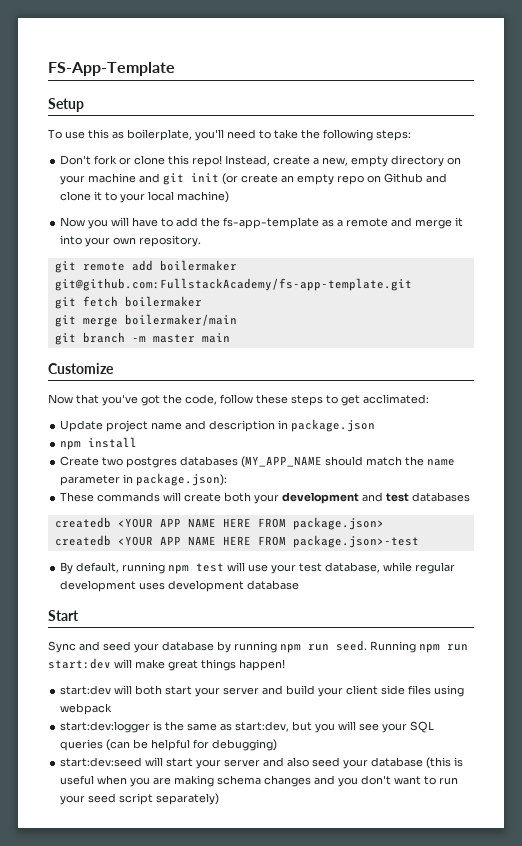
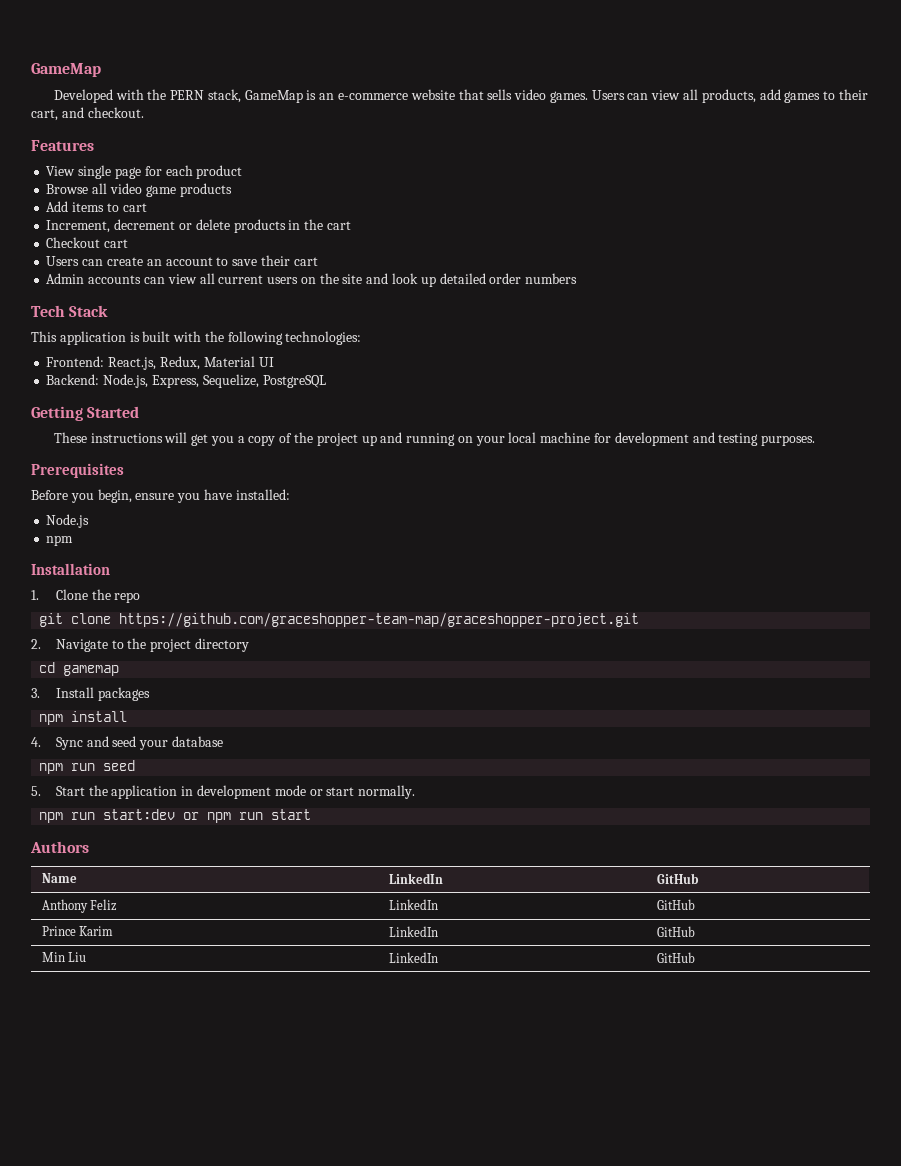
[48,62,175,76] [48,98,84,112] [48,129,411,141] [60,155,462,167] [60,173,448,185] [60,191,230,203] [60,217,464,229] [60,235,202,247] [54,260,237,273] [54,278,412,291] [54,296,202,309] [54,314,237,327] [54,332,230,345] [48,363,114,374] [48,394,429,406] [60,419,376,432] [60,437,138,450] [60,456,456,468] [60,473,228,486] [60,492,471,504] [54,517,384,530] [54,535,419,548] [60,562,456,574] [60,580,300,592] [48,610,79,621] FS-App-Template // Setup // To use this as boilerplate, you'll need to take the following steps: // Don't fork or clone this repo! Instead, create a new, empty directory on your machine and git init (or create an empty repo on Github and clone it to your local machine) // Now you will have to add the fs-app-template as a remote and merge it into your own repository. // git remote add boilermaker git@github.com:FullstackAcademy/fs-app-template.git // git fetch boilermaker // git merge boilermaker/main // git branch -m master main // Customize // Now that you've got the code, follow these steps to get acclimated: // Update project name and description in package.json // npm install // Create two postgres databases (MY_APP_NAME should match the name parameter in package.json): // These commands will create both your development and test databases // createdb <YOUR APP NAME HERE FROM package.json> // createdb <YOUR APP NAME HERE FROM package.json>-test // By default, running npm test will use your test database, while regular development uses development database // Start // -> [31,63,101,77] [53,89,868,103] [31,107,144,121] [31,140,94,151] [46,165,243,179] [46,183,232,197] [46,201,147,212] [46,219,351,233] [46,237,129,248] [46,255,318,266] [46,273,578,287] [31,305,109,317] [31,331,362,345] [46,356,274,370] [46,374,326,388] [31,406,140,421] [53,432,816,446] [31,463,124,478] [31,489,290,503] [46,514,90,528] [46,535,74,546] [31,563,110,575] [31,589,141,603] [39,613,640,627] [31,638,249,652] [39,662,120,676] [31,687,150,701] [39,711,128,725] [31,737,41,747] GameMap // Developed with the PERN stack, GameMap is an e-commerce website that sells video games. Users can view all products, add games to their cart, and checkout. // Features // View single page for each product // Browse all video game products // Add items to cart // Increment, decrement or delete products in the cart // Checkout cart // Users can create an account to save their cart // Admin accounts can view all current users on the site and look up detailed order numbers // Tech Stack // This application is built with the following technologies: // Frontend: React.js, Redux, Material UI // Backend: Node.js, Express, Sequelize, PostgreSQL // Getting Started // These instructions will get you a copy of the project up and running on your local machine for development and testing purposes. // Prerequisites // Before you begin, ensure you have installed: // Node.js // npm // Installation // 1. Clone the repo // git clone https://github.com/graceshopper-team-map/graceshopper-project.git // 2. Navigate to the project directory // cd gamemap // 3. Install packages // npm install // 4.
[217,640,468,653] [48,658,285,671] [60,685,465,697] [60,703,113,715] [60,721,435,733] [60,739,278,751] [60,757,464,769] [60,775,459,787] [60,793,220,805] by running npm run seed. Running npm run start:dev will make great things happen! // start:dev will both start your server and build your client side files using webpack // start:dev:logger is the same as start:dev, but you will see your SQL queries (can be helpful for debugging) // start:dev:seed will start your server and also seed your database (this is useful when you are making schema changes and you don't want to run your seed script separately) -> [39,760,136,774] [31,785,416,799] [39,809,312,823] [30,841,89,853] [41,873,77,883] [388,873,443,884] [656,873,699,884] [41,899,117,913] [388,899,438,910] [656,899,695,910] [41,926,113,936] [388,926,438,937] [656,926,695,937] [41,952,86,962] [388,952,438,963] [656,952,695,963] // npm run seed // 5. Start the application in development mode or start normally. // npm run start:dev or npm run start // Authors // Name | LinkedIn | GitHub // Anthony Feliz | LinkedIn | GitHub // Prince Karim | LinkedIn | GitHub // Min Liu | LinkedIn | GitHub

